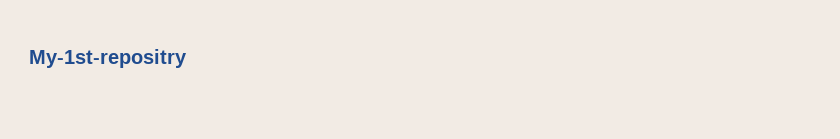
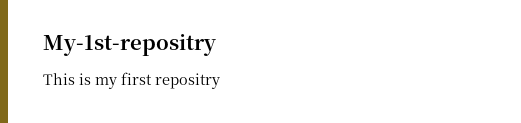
(187, 58) none -> [43,72,220,89] // This is my first repositry

